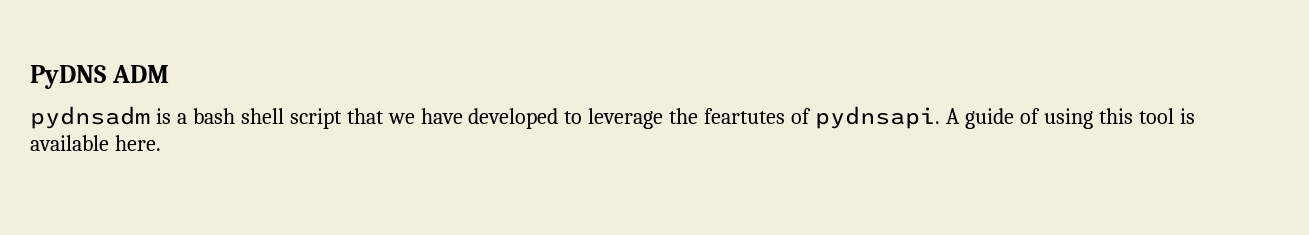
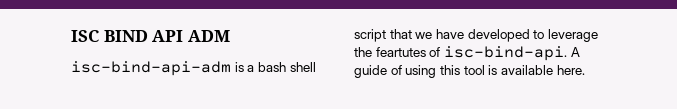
[30,65,106,89] PyDNS -> [71,30,184,42] ISC BIND API
[30,106,150,129] pydnsadm -> [71,61,231,76] isc-bind-api-adm
[815,106,941,129] pydnsapi. -> [443,46,567,61] isc-bind-api.

